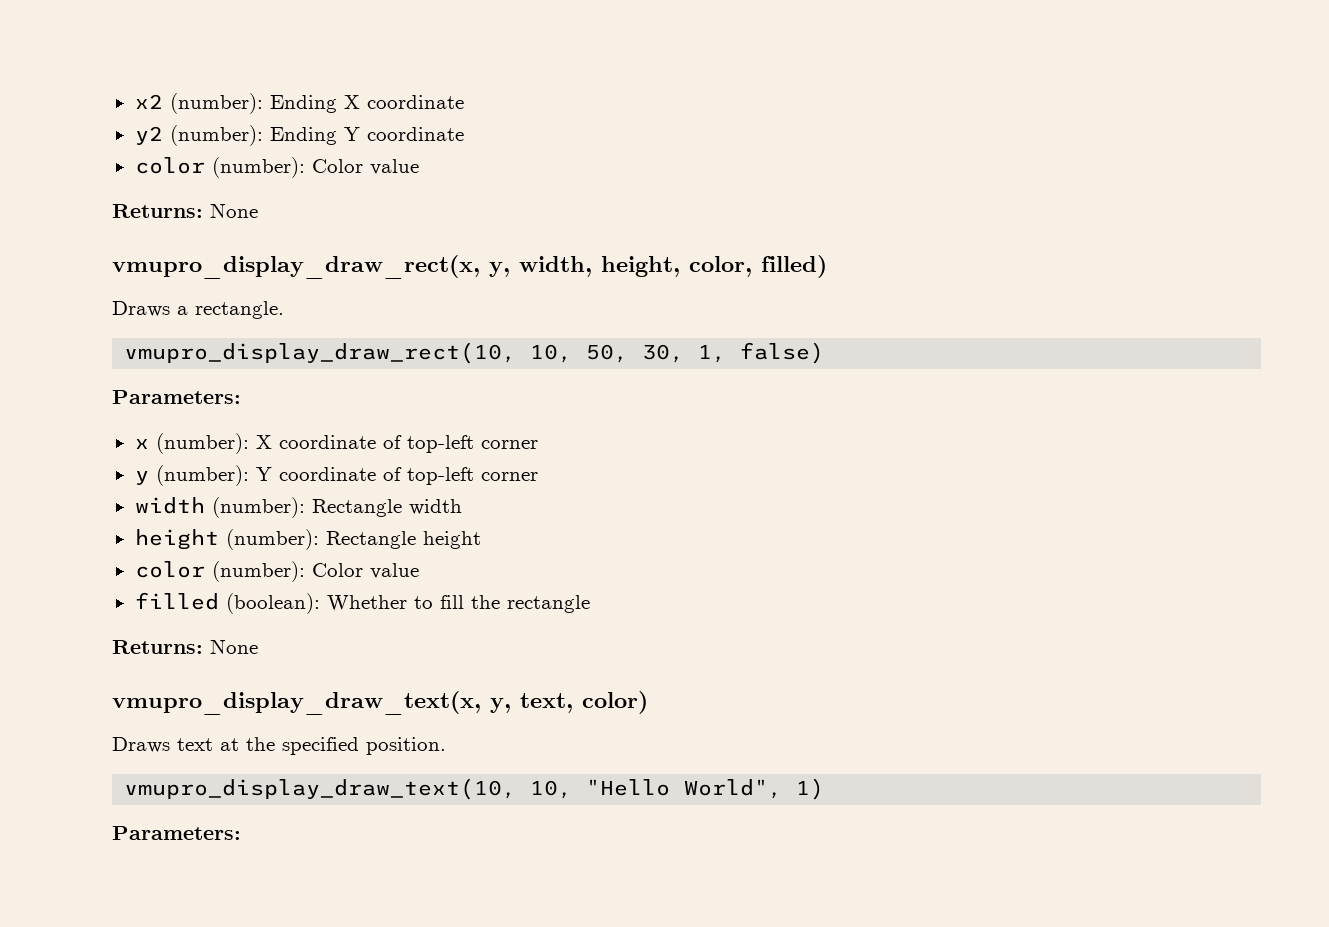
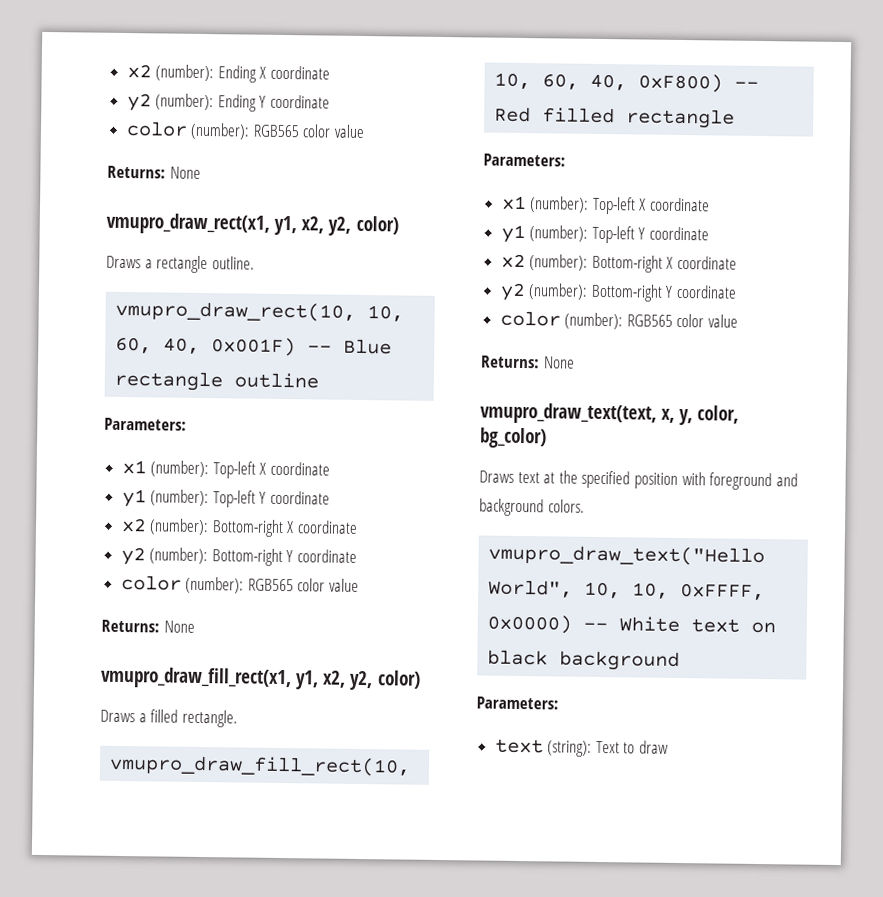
[311,159,419,175] [112,203,258,218] [112,255,827,279] [112,301,284,319] [124,342,825,364] [112,390,241,404] [134,433,538,454] [134,465,538,486] [134,497,462,518] [134,529,481,550] [134,561,419,582] [134,592,590,614] [112,639,258,654] [112,691,648,715] Color value // Returns: None // vmupro_display_draw_rect(x, y, width, height, color, filled) // Draws a rectangle. // vmupro_display_draw_rect(10, 10, 50, 30, 1, false) // Parameters: // x (number): X coordinate of top-left corner // y (number): Y coordinate of top-left corner // width (number): Rectangle width // height (number): Rectangle height // color (number): Color value // filled (boolean): Whether to fill the rectangle // Returns: None // vmupro_display_draw_text(x, y, text, color) -> [252,124,366,139] [107,165,201,179] [106,212,399,236] [106,255,255,274] [115,300,405,322] [115,336,393,357] [114,370,320,392] [104,417,187,431] [121,459,331,479] [121,488,331,508] [120,517,359,538] [120,546,358,567] [120,574,360,594] [101,619,195,633] [100,666,421,691] [100,709,238,728] [109,754,412,777] [494,72,760,93] [494,106,736,129] [483,153,566,167] [501,195,711,215] [500,224,710,244] [500,253,738,273] [499,282,738,302] [499,310,739,330] [481,355,575,369] [480,402,740,426] [480,427,547,449] RGB565 color value // Returns: None // vmupro_draw_rect(x1, y1, x2, y2, color) // Draws a rectangle outline. // vmupro_draw_rect(10, 10, 60, 40, 0x001F) -- Blue rectangle outline // Parameters: // x1 (number): Top-left X coordinate // y1 (number): Top-left Y coordinate // x2 (number): Bottom-right X coordinate // y2 (number): Bottom-right Y coordinate // color (number): RGB565 color value // Returns: None // vmupro_draw_fill_rect(x1, y1, x2, y2, color) // Draws a filled rectangle. // vmupro_draw_fill_rect(10, 10, 60, 40, 0xF800) -- Red filled rectangle // Parameters: // x1 (number): Top-left X coordinate // y1 (number): Top-left Y coordinate // x2 (number): Bottom-right X coordinate // y2 (number): Bottom-right Y coordinate // color (number): RGB565 color value // Returns: None // vmupro_draw_text(text, x, y, color, bg_color)
[366,737,446,755] [124,778,825,800] [112,826,241,840] position. // vmupro_display_draw_text(10, 10, "Hello World", 1) // Parameters: -> [633,472,798,491] [479,498,585,517] [488,544,766,567] [488,579,766,601] [487,614,777,634] [487,649,681,672] [476,696,559,710] [494,738,670,757] position with foreground and background colors. // vmupro_draw_text("Hello World", 10, 10, 0xFFFF, 0x0000) -- White text on black background // Parameters: // text (string): Text to draw

